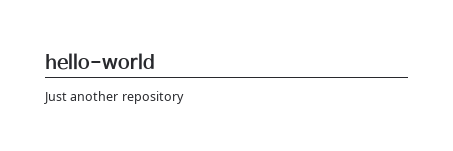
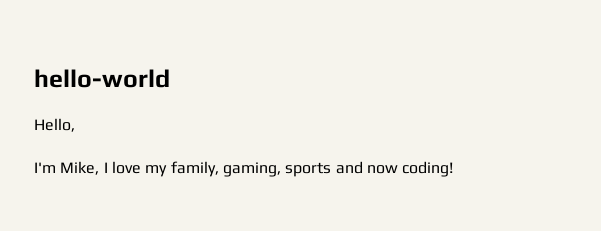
[44,91,184,104] Just another repository -> [34,118,75,132] [34,161,454,177] Hello, // I'm Mike, I love my family, gaming, sports and now coding!

